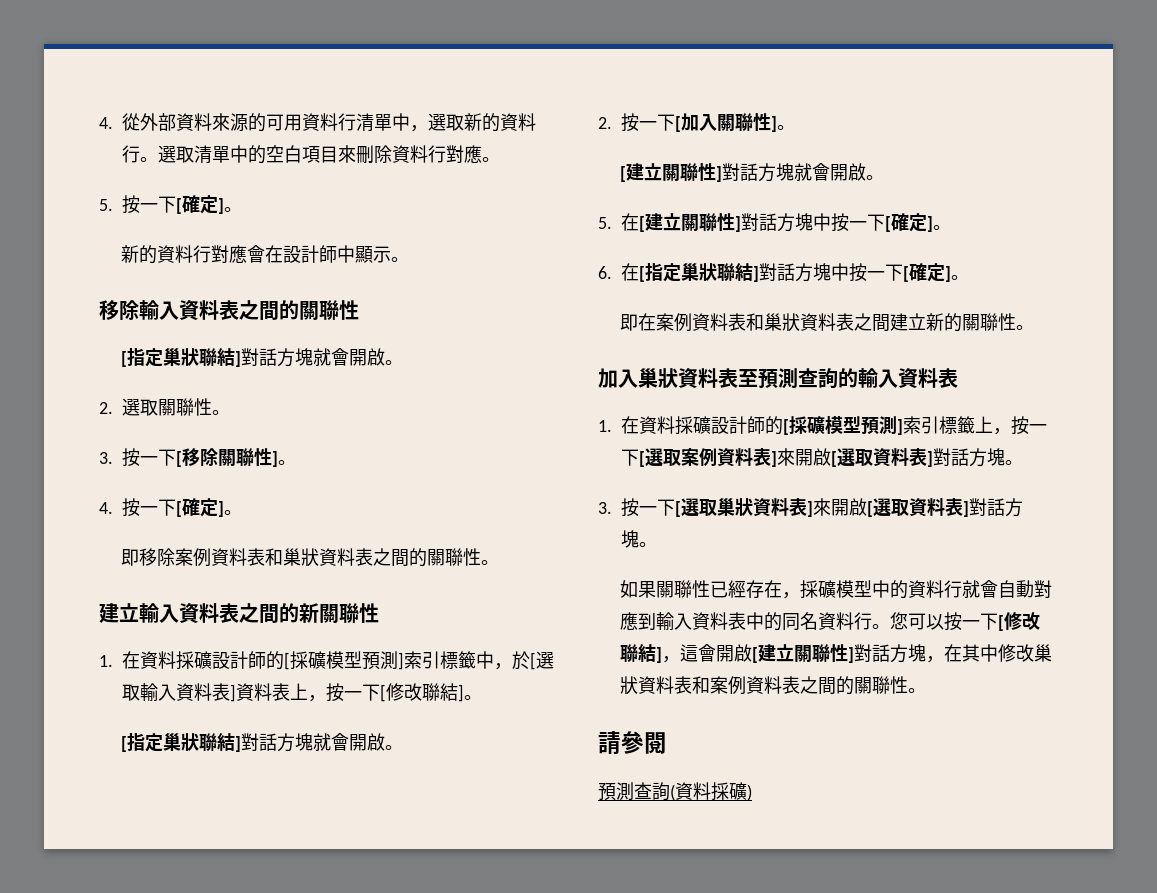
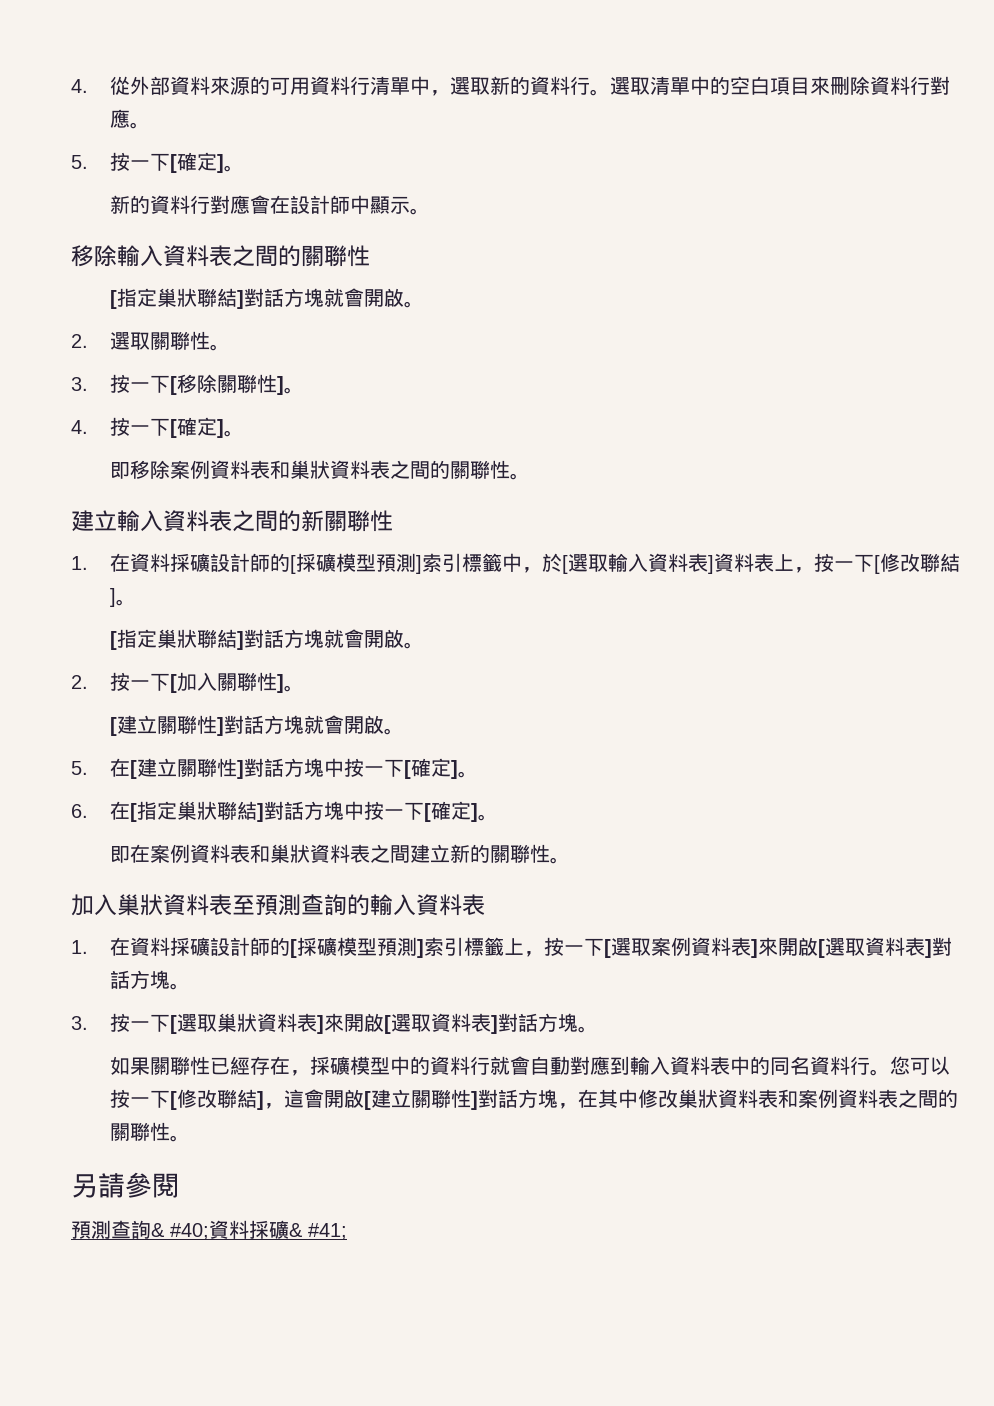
(927, 690) none -> [71,1174,98,1198] 另
[670,782,752,801] (資料採礦) -> [151,1220,347,1240] & #40;資料採礦& #41;

